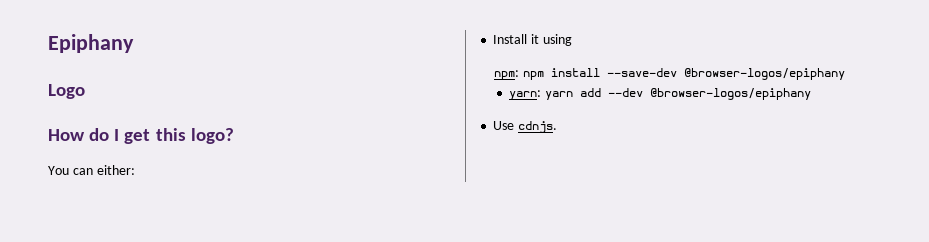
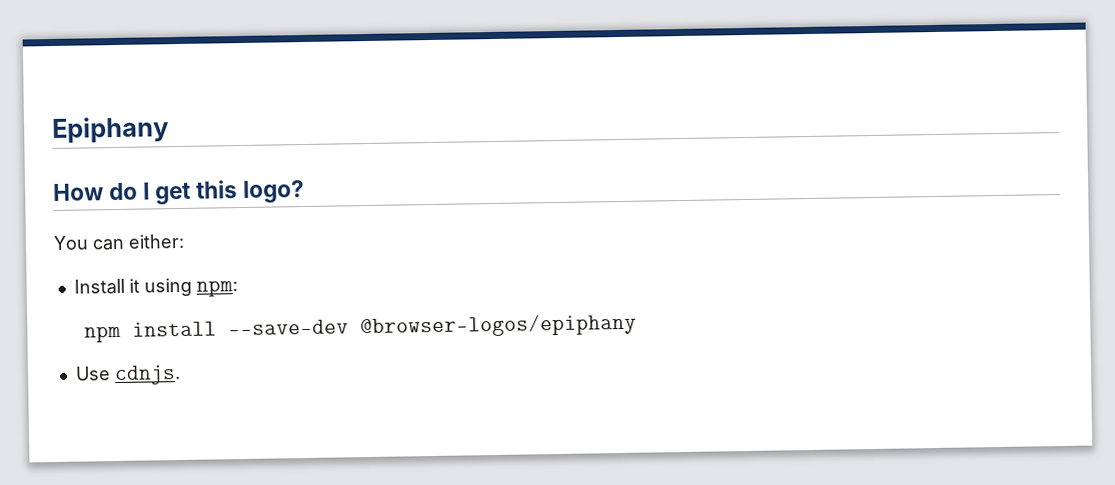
[48,84,85,99] // Logo -> (169, 130) none
[494,70,520,80] // npm: -> [195,280,238,297] npm: //
[509,88,812,100] // yarn: yarn add --dev @browser-logos/epiphany -> (638, 325) none

